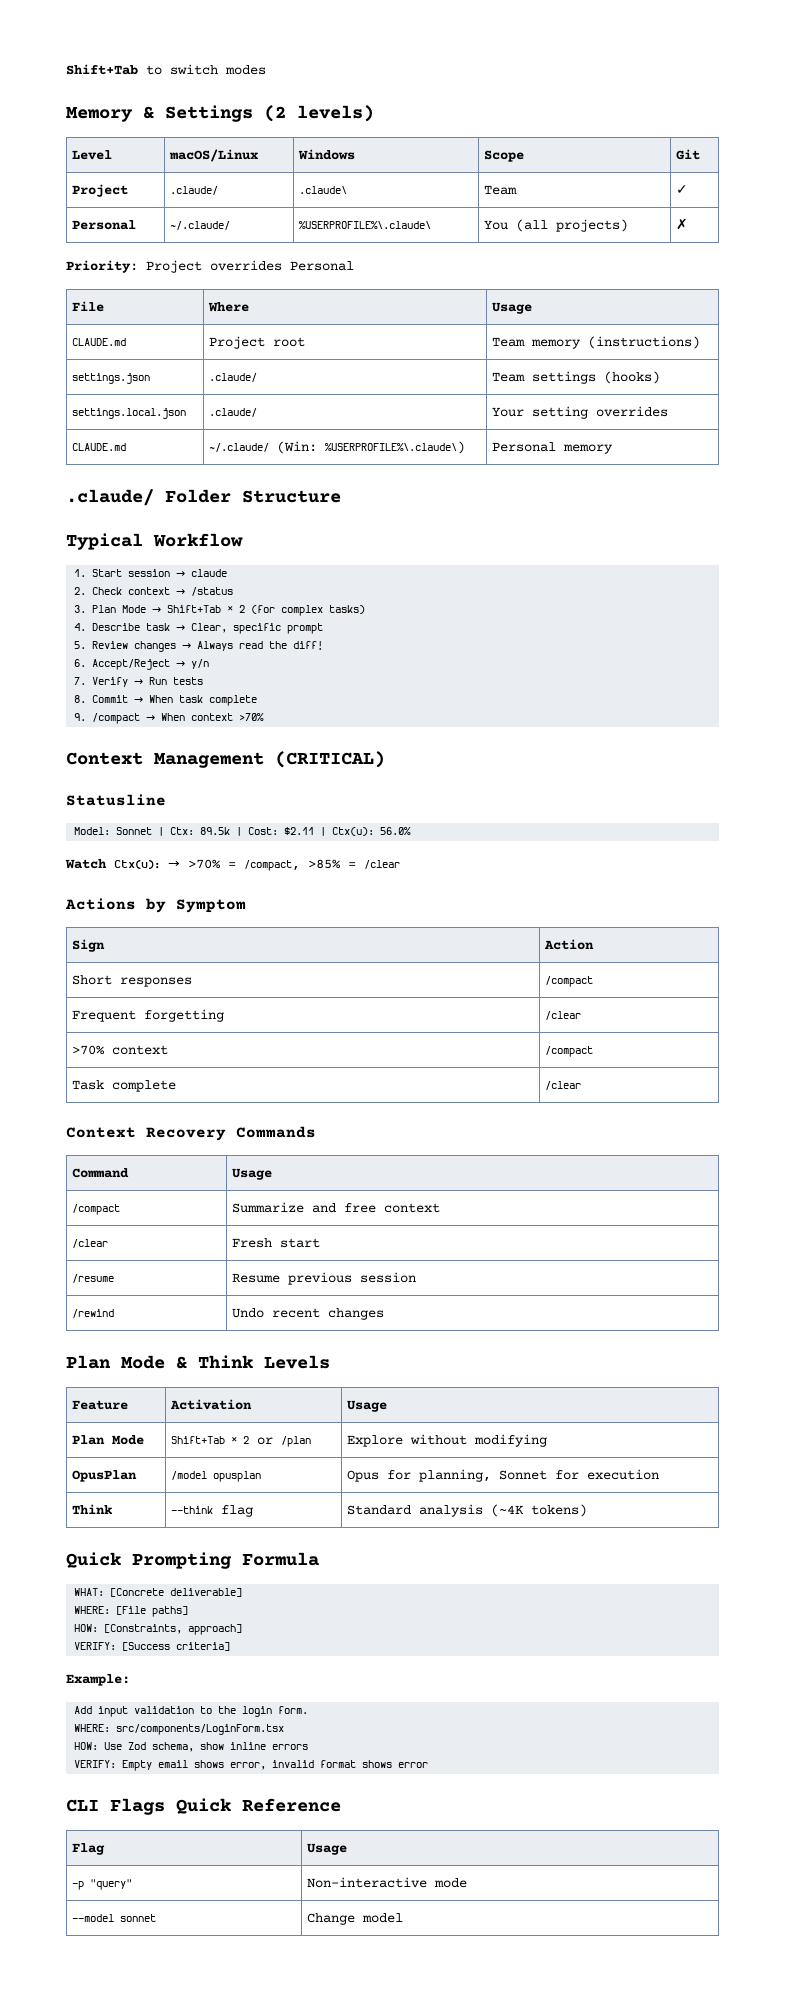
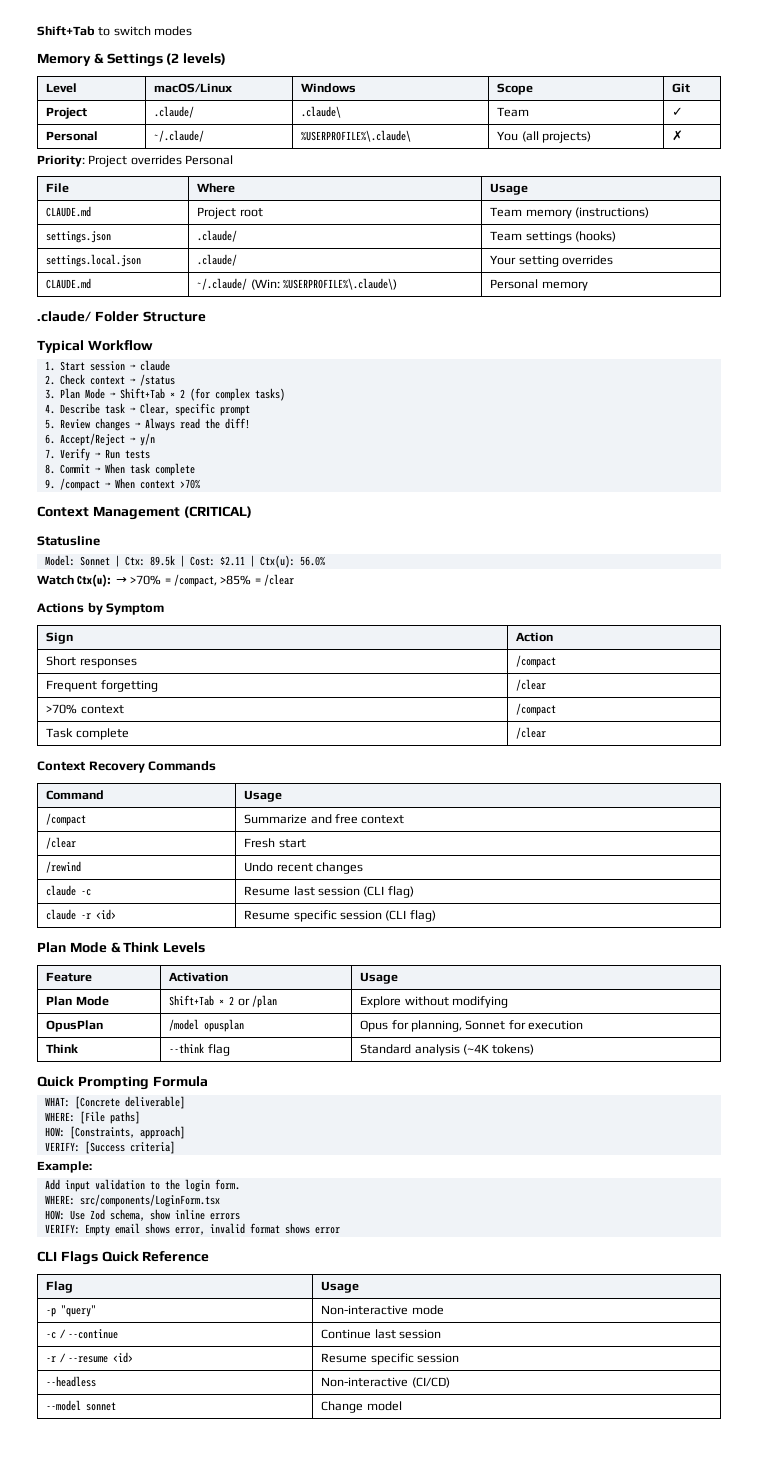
[72,1274,115,1283] [232,1272,417,1285] // /resume | Resume previous session -> (306, 843) none
(385, 1314) none -> [46,885,92,896] [244,886,414,898] [46,909,117,920] [244,910,436,922] // claude -c | Resume last session (CLI flag) // claude -r <id> | Resume specific session (CLI flag)
(468, 1883) none -> [46,1329,118,1339] [321,1329,441,1339] [46,1352,133,1363] [321,1353,459,1365] [46,1376,97,1387] [321,1377,450,1388] // -c / --continue | Continue last session // -r / --resume <id> | Resume specific session // --headless | Non-interactive (CI/CD)

